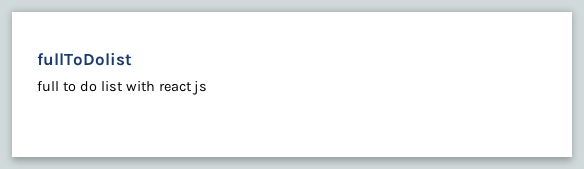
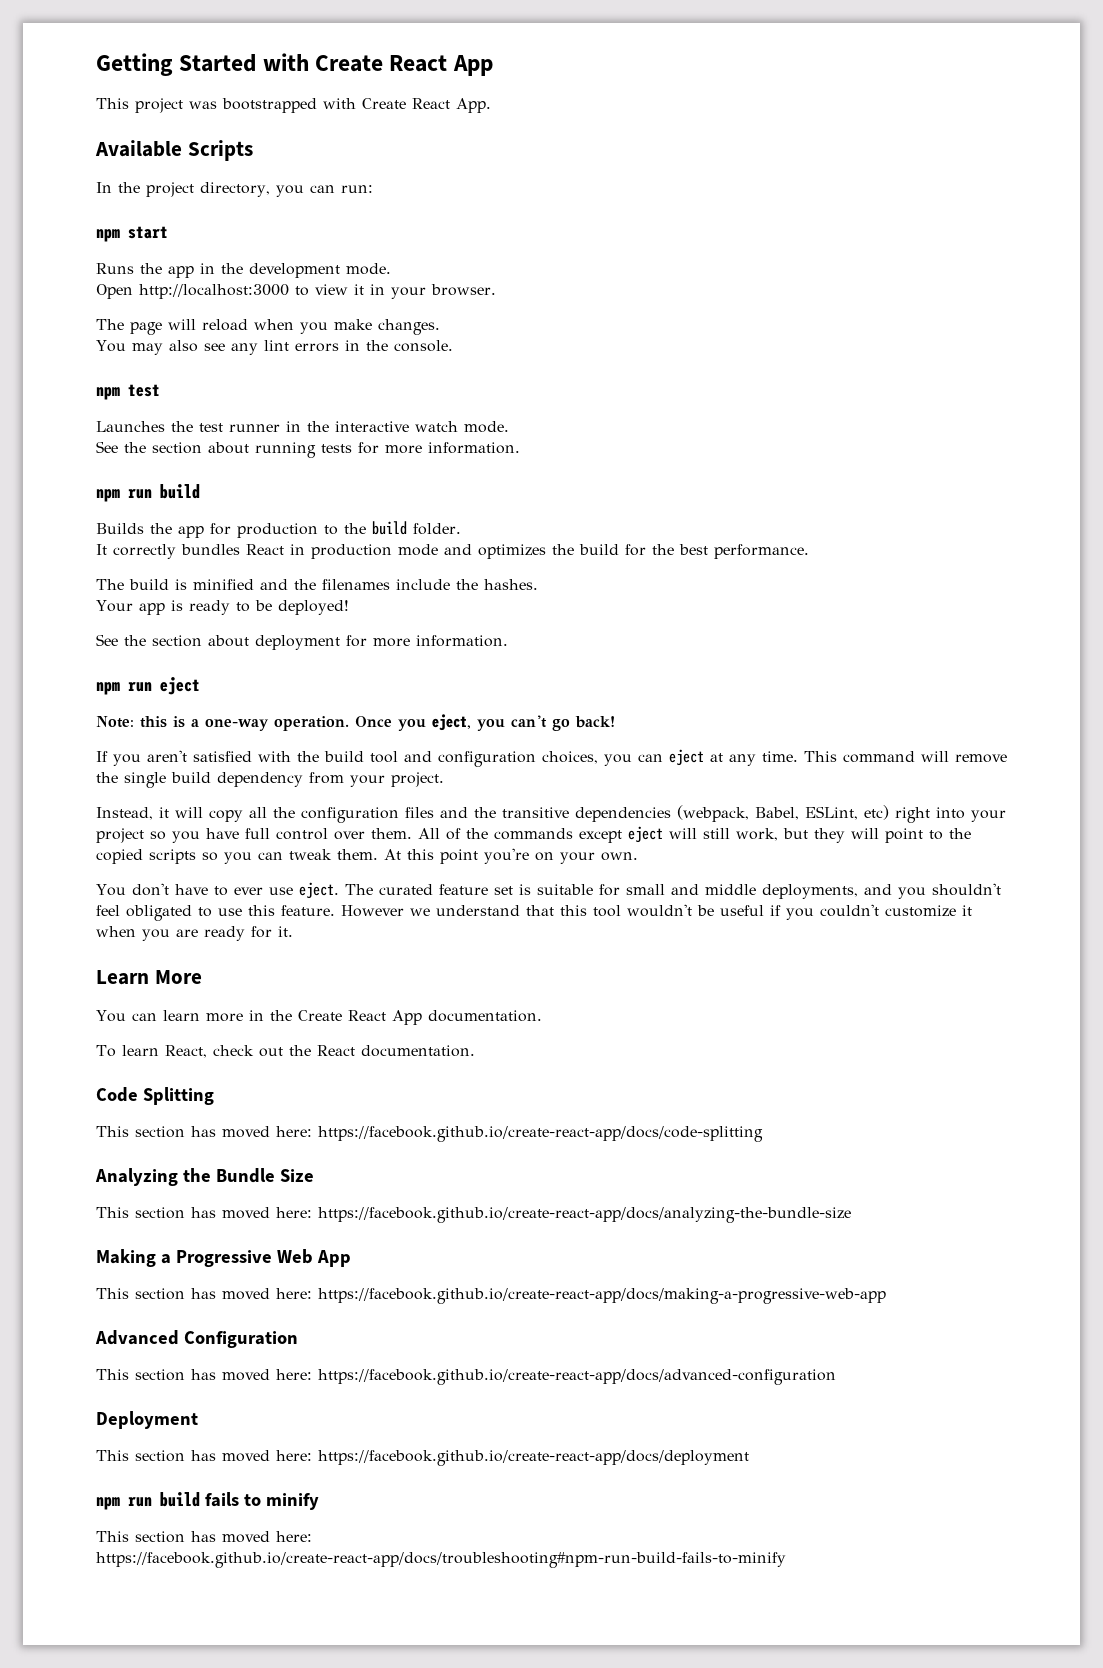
[37,52,132,66] [37,81,208,95] fullToDolist // full to do list with react js -> [96,53,493,76] [96,98,491,113] [95,140,253,161] [96,182,373,197] [96,226,168,242] [96,263,391,278] [96,284,496,299] [96,319,440,335] [96,340,453,355] [96,384,160,400] [96,421,509,433] [96,441,520,458] [96,484,200,502] [96,521,461,538] [96,544,809,559] [96,579,538,590] [96,600,349,615] [96,634,508,650] [96,677,200,695] [96,714,615,731] [96,749,1007,767] [96,772,444,788] [96,805,1006,823] [96,826,971,843] [96,848,638,864] [96,882,1001,899] [96,904,972,921] [96,926,293,941] [96,970,202,985] [96,1010,542,1025] [96,1045,475,1058] [96,1087,214,1105] [96,1126,763,1142] [95,1168,314,1186] [96,1207,851,1223] [96,1249,351,1267] [96,1288,886,1304] [95,1330,298,1348] [96,1369,836,1385] [96,1411,198,1429] [96,1450,749,1466] [96,1492,319,1510] [96,1531,312,1543] [96,1552,786,1568] Getting Started with Create React App // This project was bootstrapped with Create React App. // Available Scripts // In the project directory, you can run: // npm start // Runs the app in the development mode. // Open http://localhost:3000 to view it in your browser. // The page will reload when you make changes. // You may also see any lint errors in the console. // npm test // Launches the test runner in the interactive watch mode. // See the section about running tests for more information. // npm run build // Builds the app for production to the build folder. // It correctly bundles React in production mode and optimizes the build for the best performance. // The build is minified and the filenames include the hashes. // Your app is ready to be deployed! // See the section about deployment for more information. // npm run eject // Note: this is a one-way operation. Once you eject, you can't go back! // If you aren't satisfied with the build tool and configuration choices, you can eject at any time. This command will remove the single build dependency from your project. // Instead, it will copy all the configuration files and the transitive dependencies (webpack, Babel, ESLint, etc) right into your project so you have full control over them. All of the commands except eject will still work, but they will point to the copied scripts so you can tweak them. At this point you're on your own. // You don't have to ever use eject. The curated feature set is suitable for small and middle deployments, and you shouldn't feel obligated to use this feature. However we understand that this tool wouldn't be useful if you couldn't customize it when you are ready for it. // Learn More // You can learn more in the Create React App documentation. // To learn React, check out the React documentation. // Code Splitting // This section has moved here: https://facebook.github.io/create-react-app/docs/code-splitting // Analyzing the Bundle Size // This section has moved here: https://facebook.github.io/create-react-app/docs/analyzing-the-bundle-size // Making a Progressive Web App // This section has moved here: https://facebook.github.io/create-react-app/docs/making-a-progressive-web-app // Advanced Configuration // This section has moved here: https://facebook.github.io/create-react-app/docs/advanced-configuration // Deployment // This section has moved here: https://facebook.github.io/create-react-app/docs/deployment // npm run build fails to minify // This section has moved here: https://facebook.github.io/create-react-app/docs/troubleshooting#npm-run-build-fails-to-minify

